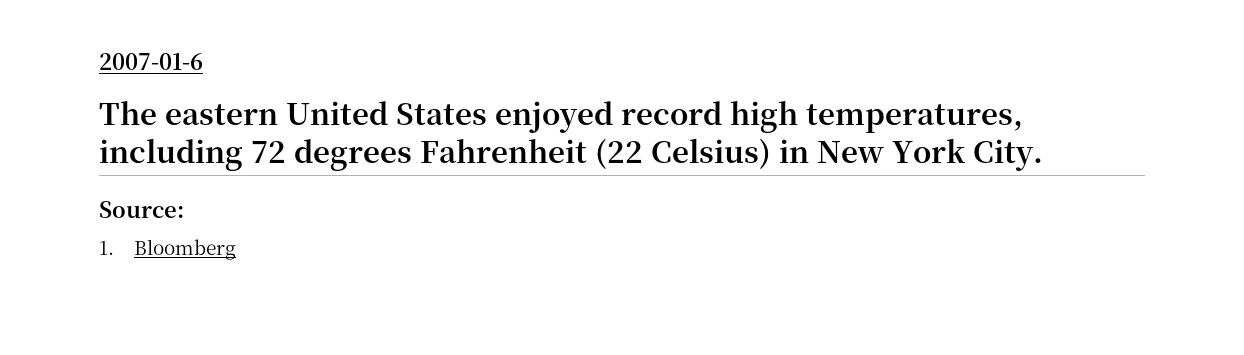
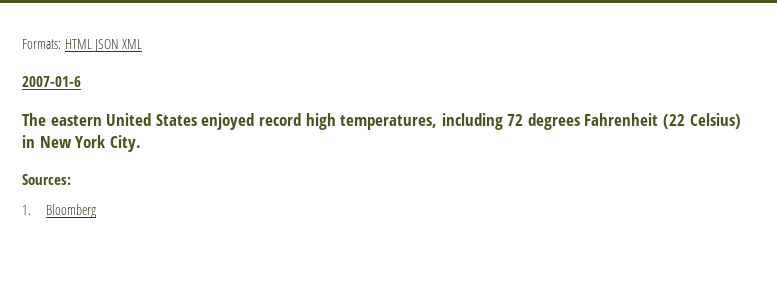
(99, 61) none -> [22,39,142,52] Formats: HTML JSON XML //
[99,201,184,218] Source: -> [22,174,71,185] Sources:

